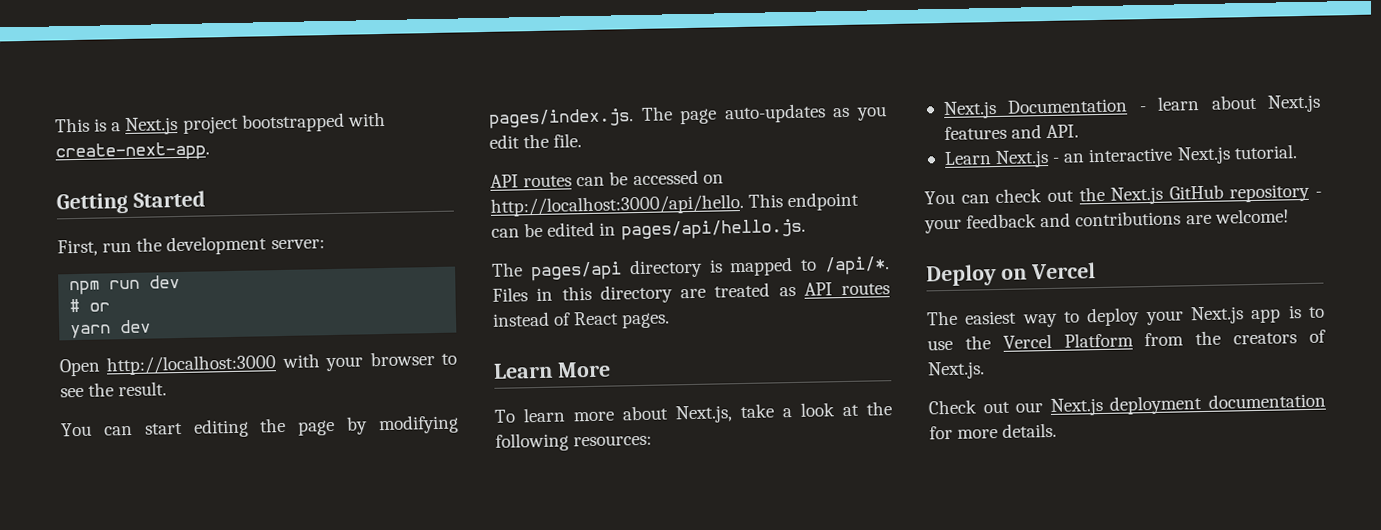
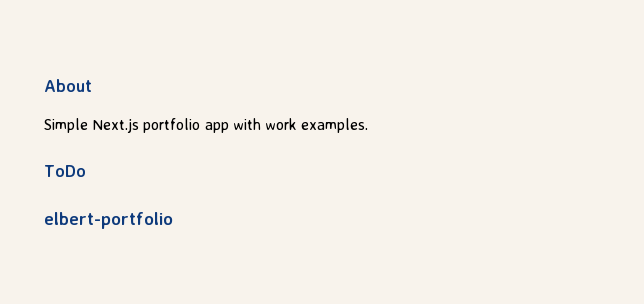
[55,111,386,136] [55,141,210,163] [56,190,206,215] [57,235,325,257] [69,274,181,296] [69,298,111,313] [70,319,152,339] [59,351,457,377] [60,381,168,398] [60,414,459,438] [488,103,887,129] [489,133,583,149] [490,169,724,188] [490,191,860,217] [491,218,806,241] [491,256,890,282] [492,282,890,304] [492,311,671,329] [493,361,611,379] [494,401,892,424] [495,432,653,452] [942,94,1321,120] [943,124,1080,141] [943,144,1298,169] [924,183,1322,205] [924,208,1289,234] [926,262,1096,287] [926,305,1325,328] [927,329,1326,351] [927,361,985,380] [928,392,1326,417] [929,422,1058,440] This is a Next.js project bootstrapped with create-next-app. // Getting Started // First, run the development server: // npm run dev // # or // yarn dev // Open http://localhost:3000 with your browser to see the result. // You can start editing the page by modifying pages/index.js. The page auto-updates as you edit the file. // API routes can be accessed on http://localhost:3000/api/hello. This endpoint can be edited in pages/api/hello.js. // The pages/api directory is mapped to /api/*. Files in this directory are treated as API routes instead of React pages. // Learn More // To learn more about Next.js, take a look at the following resources: // Next.js Documentation - learn about Next.js features and API. // Learn Next.js - an interactive Next.js tutorial. // You can check out the Next.js GitHub repository - your feedback and contributions are welcome! // Deploy on Vercel // The easiest way to deploy your Next.js app is to use the Vercel Platform from the creators of Next.js. // Check out our Next.js deployment documentation for more details. -> [44,79,92,92] [44,118,369,133] [44,165,86,177] [44,212,173,229] About // Simple Next.js portfolio app with work examples. // ToDo // elbert-portfolio

